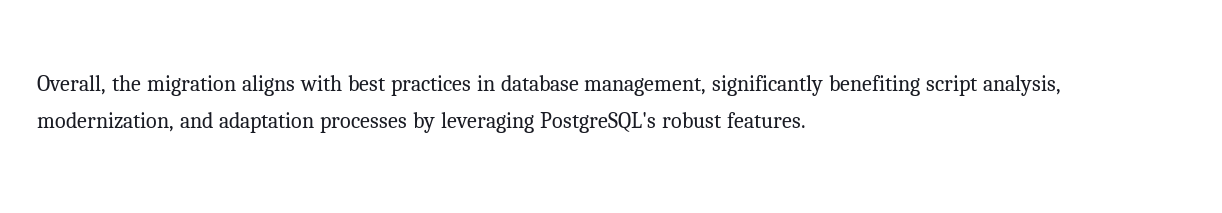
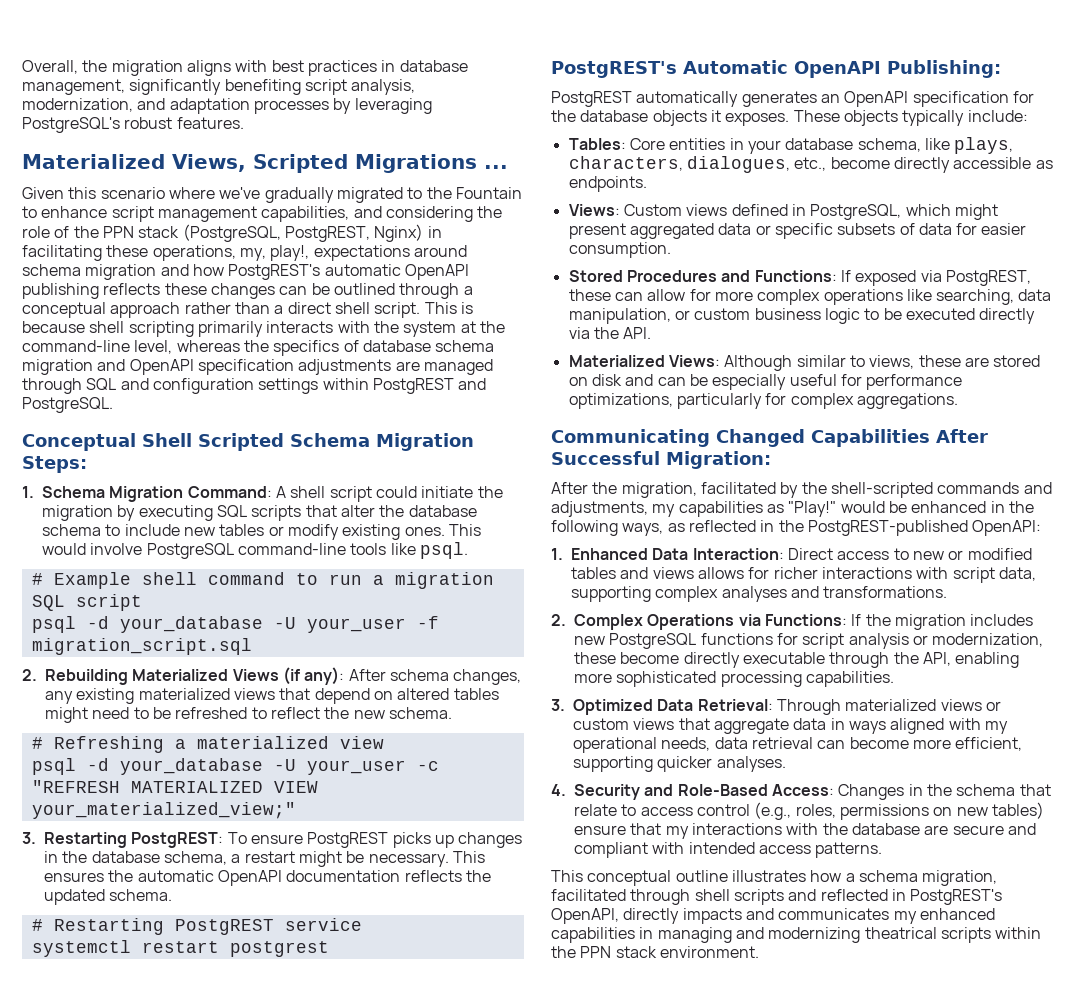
(806, 120) none -> [22,154,508,173] [22,187,522,203] [22,206,503,222] [22,224,442,242] [22,245,467,261] [22,264,469,280] [22,283,473,299] [22,302,473,318] [22,321,505,337] [22,340,495,356] [22,359,493,375] [22,378,487,394] [22,397,113,413] [22,433,474,451] [22,456,87,473] [22,486,503,502] [42,505,477,521] [42,524,481,540] [42,542,468,559] [31,572,494,589] [31,594,142,611] [31,616,439,633] [31,638,252,655] [22,667,522,685] [45,688,499,704] [45,707,452,723] [31,736,384,753] [31,758,439,775] [31,780,318,793] [31,802,296,819] [22,832,523,848] [44,851,485,867] [44,870,491,886] [44,889,173,905] [31,918,362,935] [31,940,329,957] [551,60,1001,78] [551,91,1034,107] [551,110,1028,126] [568,137,1014,154] [568,156,1053,173] [568,176,647,192] [568,204,998,220] [568,223,1027,239] [568,242,671,258] [568,270,1031,286] [568,289,1052,305] [568,308,1036,324] [568,327,652,339] [568,355,1041,371] [568,374,963,390] [568,393,958,409] [551,429,988,447] [551,451,771,469] [551,482,1052,498] [551,501,1034,517] [551,520,1042,536] [551,548,1032,560] [571,567,1036,583] [571,586,948,602] [551,614,1034,630] [574,633,1044,649] [574,652,1020,668] [574,671,894,687] [551,699,1001,715] [573,718,1008,734] [573,737,1023,753] [573,756,786,772] [551,784,1051,800] [574,802,1044,820] [574,823,1036,839] [574,842,883,858] [551,870,998,886] [551,889,1003,905] [551,908,995,924] [551,927,1042,943] [551,946,759,958] // Materialized Views, Scripted Migrations ... // Given this scenario where we've gradually migrated to the Fountain to enhance script management capabilities, and considering the role of the PPN stack (PostgreSQL, PostgREST, Nginx) in facilitating these operations, my, play!, expectations around schema migration and how PostgREST's automatic OpenAPI publishing reflects these changes can be outlined through a conceptual approach rather than a direct shell script. This is because shell scripting primarily interacts with the system at the command-line level, whereas the specifics of database schema migration and OpenAPI specification adjustments are managed through SQL and configuration settings within PostgREST and PostgreSQL. // Conceptual Shell Scripted Schema Migration Steps: // 1. Schema Migration Command: A shell script could initiate the migration by executing SQL scripts that alter the database schema to include new tables or modify existing ones. This would involve PostgreSQL command-line tools like psql. // # Example shell command to run a migration SQL script // psql -d your_database -U your_user -f migration_script.sql // 2. Rebuilding Materialized Views (if any): After schema changes, any existing materialized views that depend on altered tables might need to be refreshed to reflect the new schema. // # Refreshing a materialized view // psql -d your_database -U your_user -c "REFRESH MATERIALIZED VIEW your_materialized_view;" // 3. Restarting PostgREST: To ensure PostgREST picks up changes in the database schema, a restart might be necessary. This ensures the automatic OpenAPI documentation reflects the updated schema. // # Restarting PostgREST service // systemctl restart postgrest // PostgREST's Automatic OpenAPI Publishing: // PostgREST automatically generates an OpenAPI specification for the database objects it exposes. These objects typically include: // Tables: Core entities in your database schema, like plays, characters, dialogues, etc., become directly accessible as endpoints. // Views: Custom views defined in PostgreSQL, which might present aggregated data or specific subsets of data for easier consumption. // Stored Procedures and Functions: If exposed via PostgREST, these can allow for more complex operations like searching, data manipulation, or custom business logic to be executed directly via the API. // Materialized Views: Although similar to views, these are stored on disk and can be especially useful for performance optimizations, particularly for complex aggregations. // Communicating Changed Capabilities After Successful Migration: // After the migration, facilitated by the shell-scripted commands and adjustments, my capabilities as "Play!" would be enhanced in the following ways, as reflected in the PostgREST-published OpenAPI: // 1. Enhanced Data Interaction: Direct access to new or modified tables and views allows for richer interactions with script data, supporting complex analyses and transformations. // 2. Complex Operations via Functions: If the migration includes new PostgreSQL functions for script analysis or modernization, these become directly executable through the API, enabling more sophisticated processing capabilities. // 3. Optimized Data Retrieval: Through materialized views or custom views that aggregate data in ways aligned with my operational needs, data retrieval can become more efficient, supporting quicker analyses. // 4. Security and Role-Based Access: Changes in the schema that relate to access control (e.g., roles, permissions on new tables) ensure that my interactions with the database are secure and compliant with intended access patterns. // This conceptual outline illustrates how a schema migration, facilitated through shell scripts and reflected in PostgREST's OpenAPI, directly impacts and communicates my enhanced capabilities in managing and modernizing theatrical scripts within the PPN stack environment.

